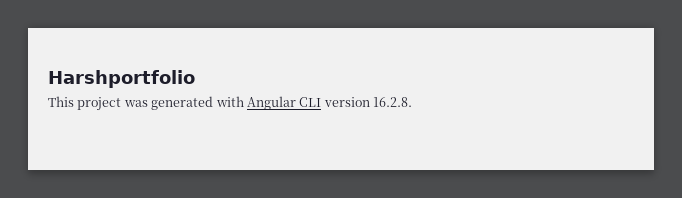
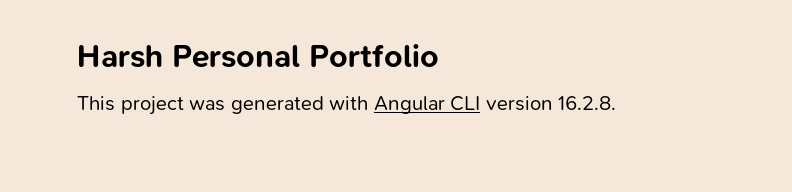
[48,70,195,88] Harshportfolio -> [77,44,439,68] Harsh Personal Portfolio

